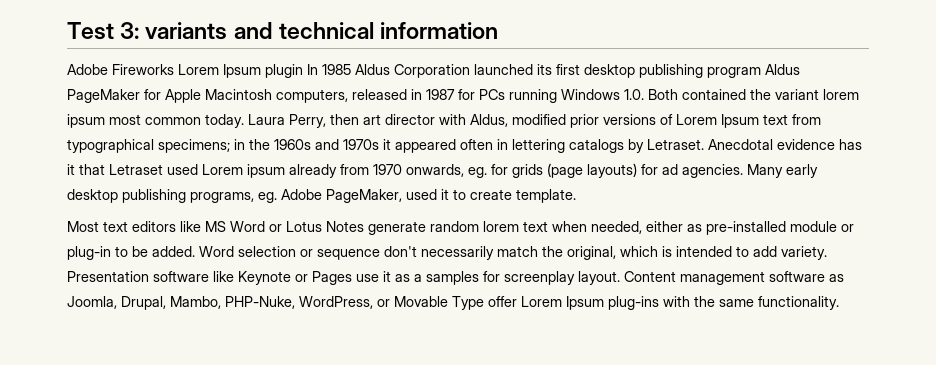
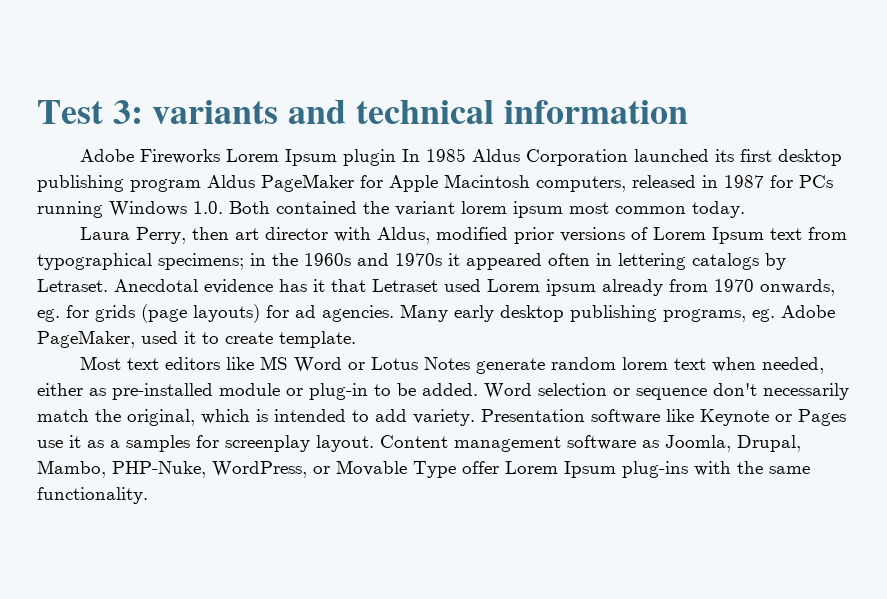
(244, 121) none -> (745, 209) //

